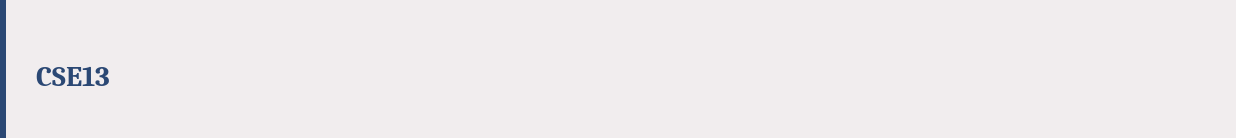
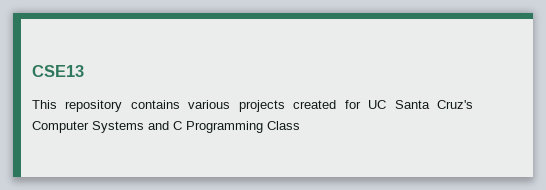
(110, 76) none -> [32,100,474,112] [32,121,300,133] // This repository contains various projects created for UC Santa Cruz's Computer Systems and C Programming Class

